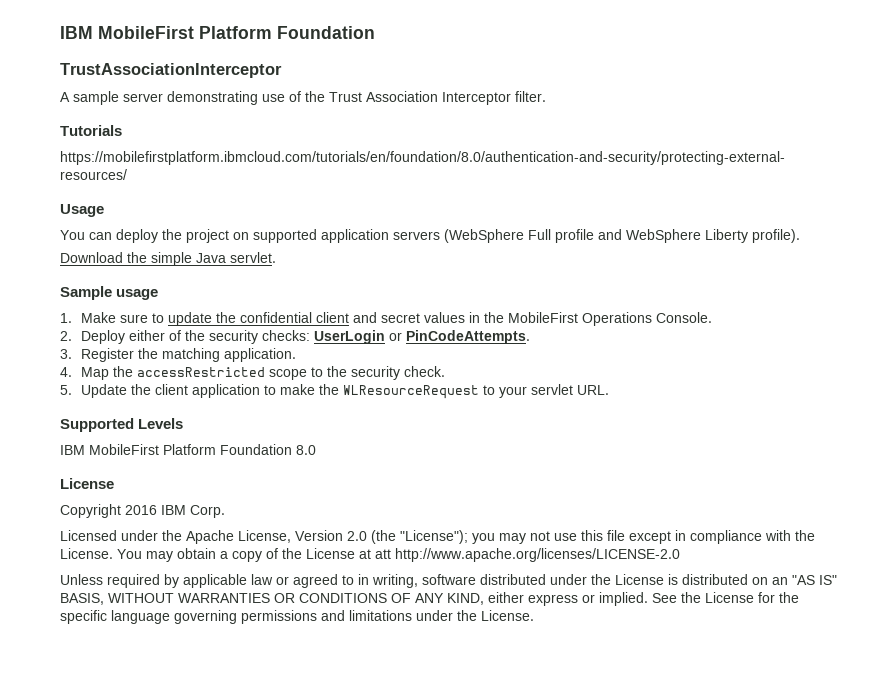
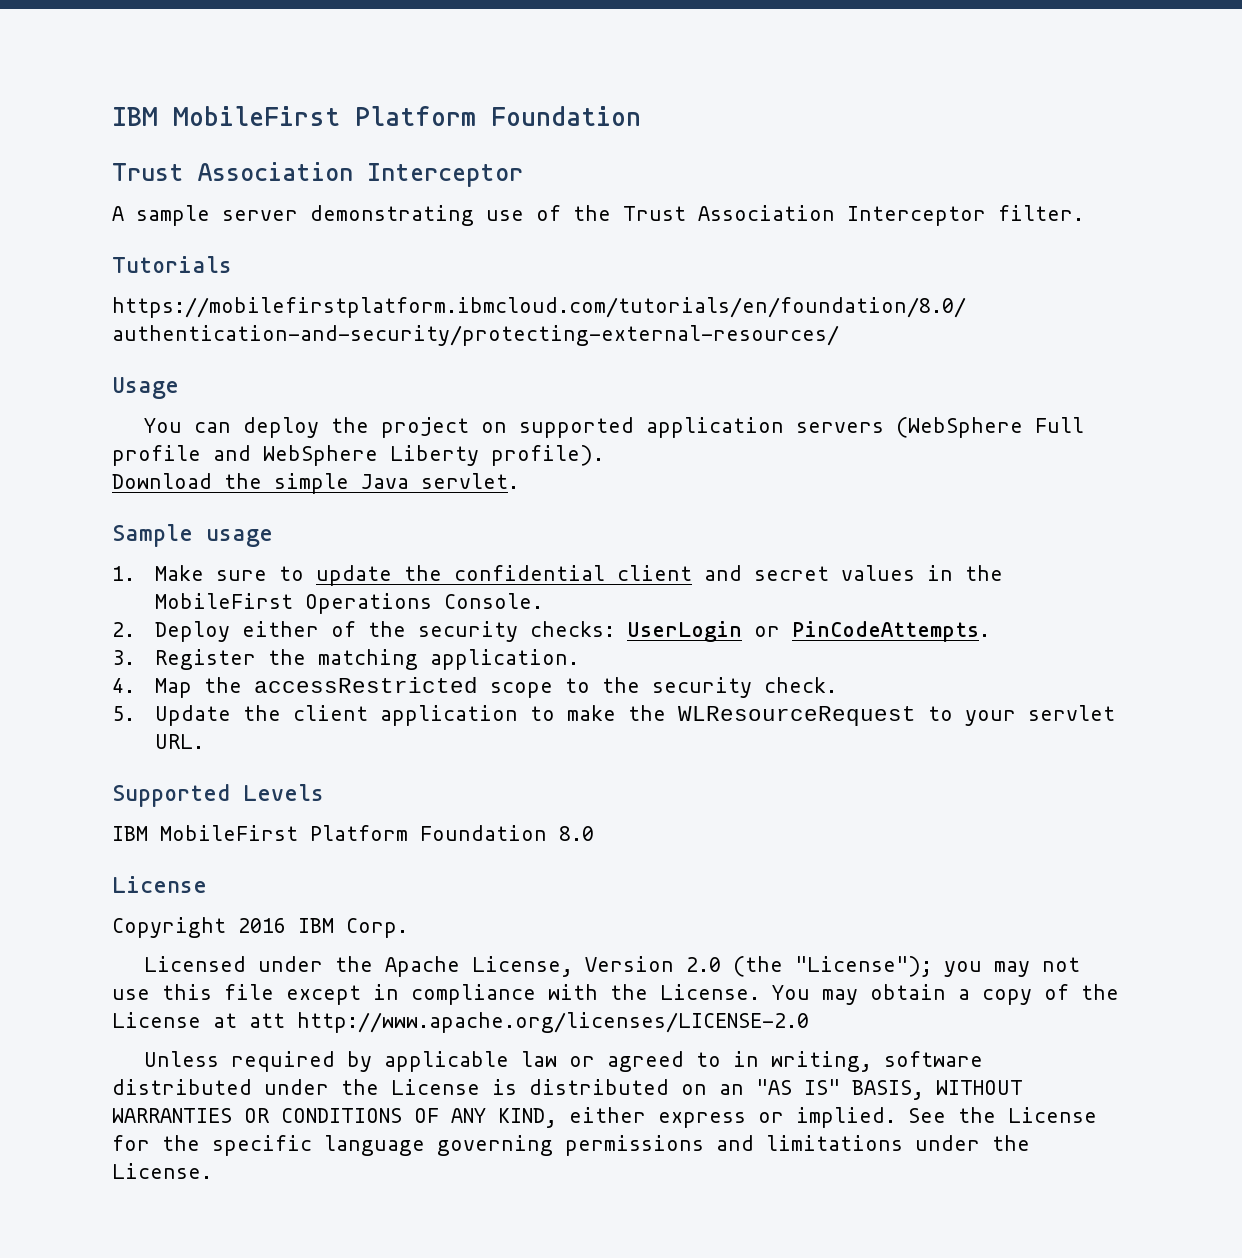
[60,63,282,78] TrustAssociationInterceptor -> [112,162,523,187] Trust Association Interceptor

